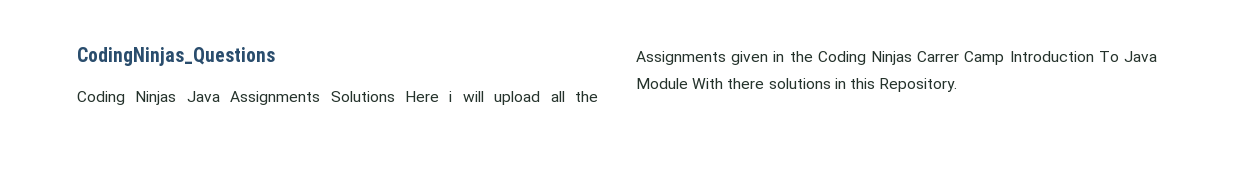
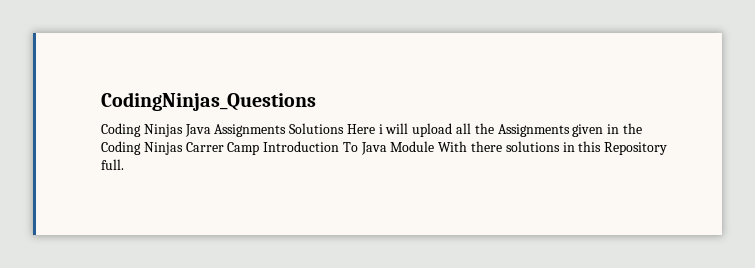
[879,78,958,92] Repository. -> [604,142,668,155] [101,159,124,170] Repository full.

